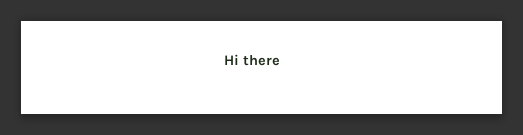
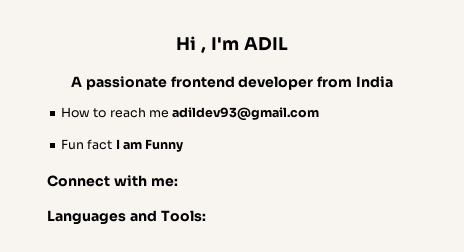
[242,55,280,66] there -> [201,37,288,53] [71,76,393,90] [60,107,320,121] [60,139,184,152] [47,175,178,187] [47,210,206,225] , I'm ADIL // A passionate frontend developer from India // How to reach me adildev93@gmail.com // Fun fact I am Funny // Connect with me: // Languages and Tools:

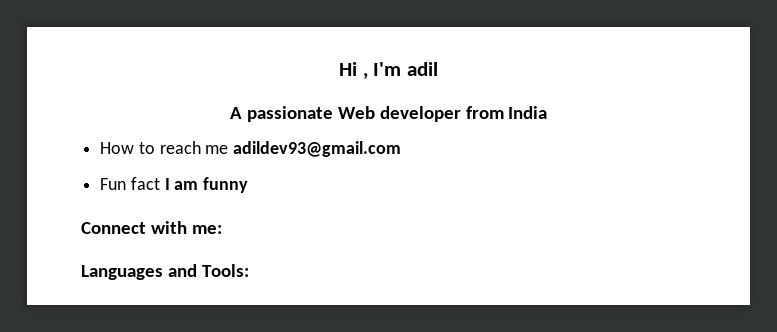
[243,37,288,51] ADIL -> [406,62,438,76] adil
[170,76,235,88] frontend -> [337,106,375,119] Web
[145,139,184,152] Funny -> [203,177,249,193] funny

